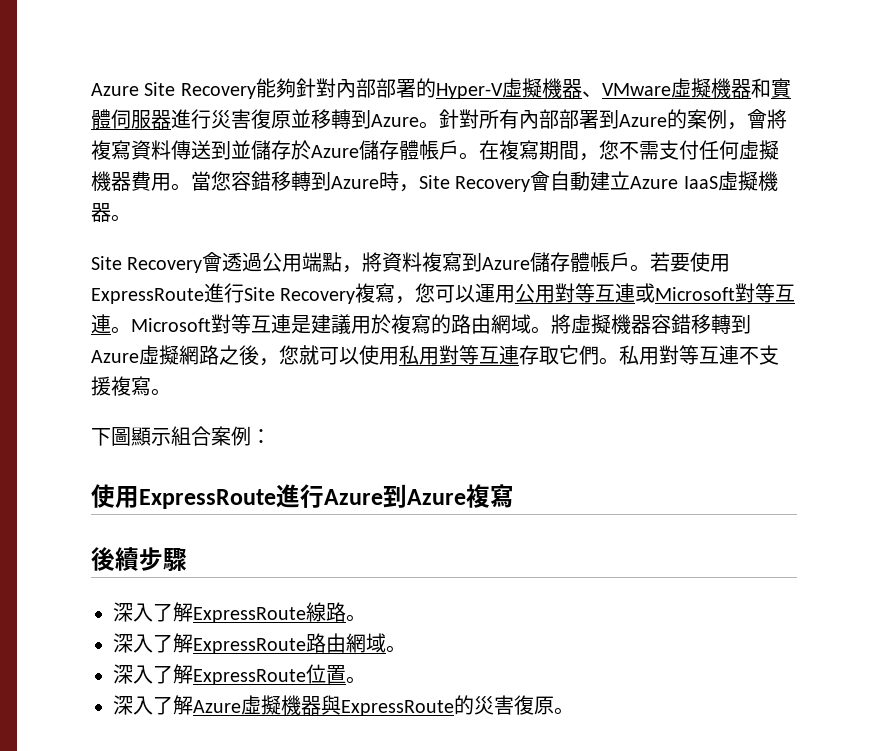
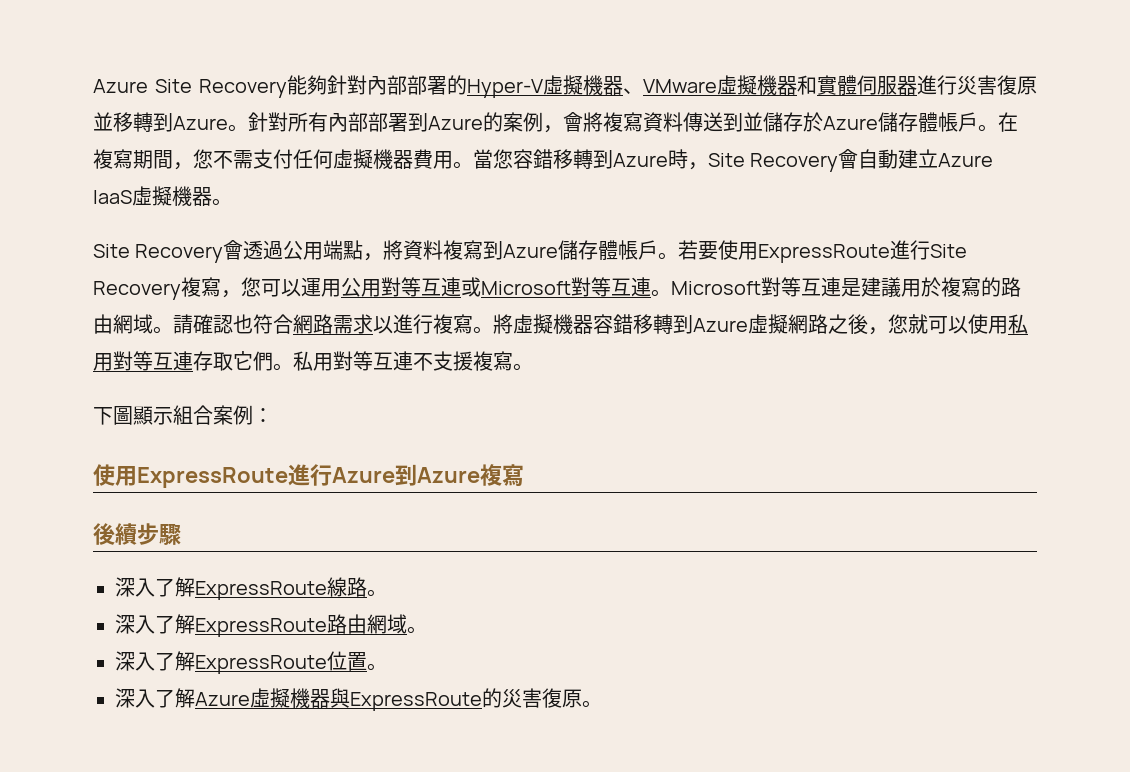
(551, 330) none -> [173,314,493,334] 請確認也符合網路需求以進行複寫。

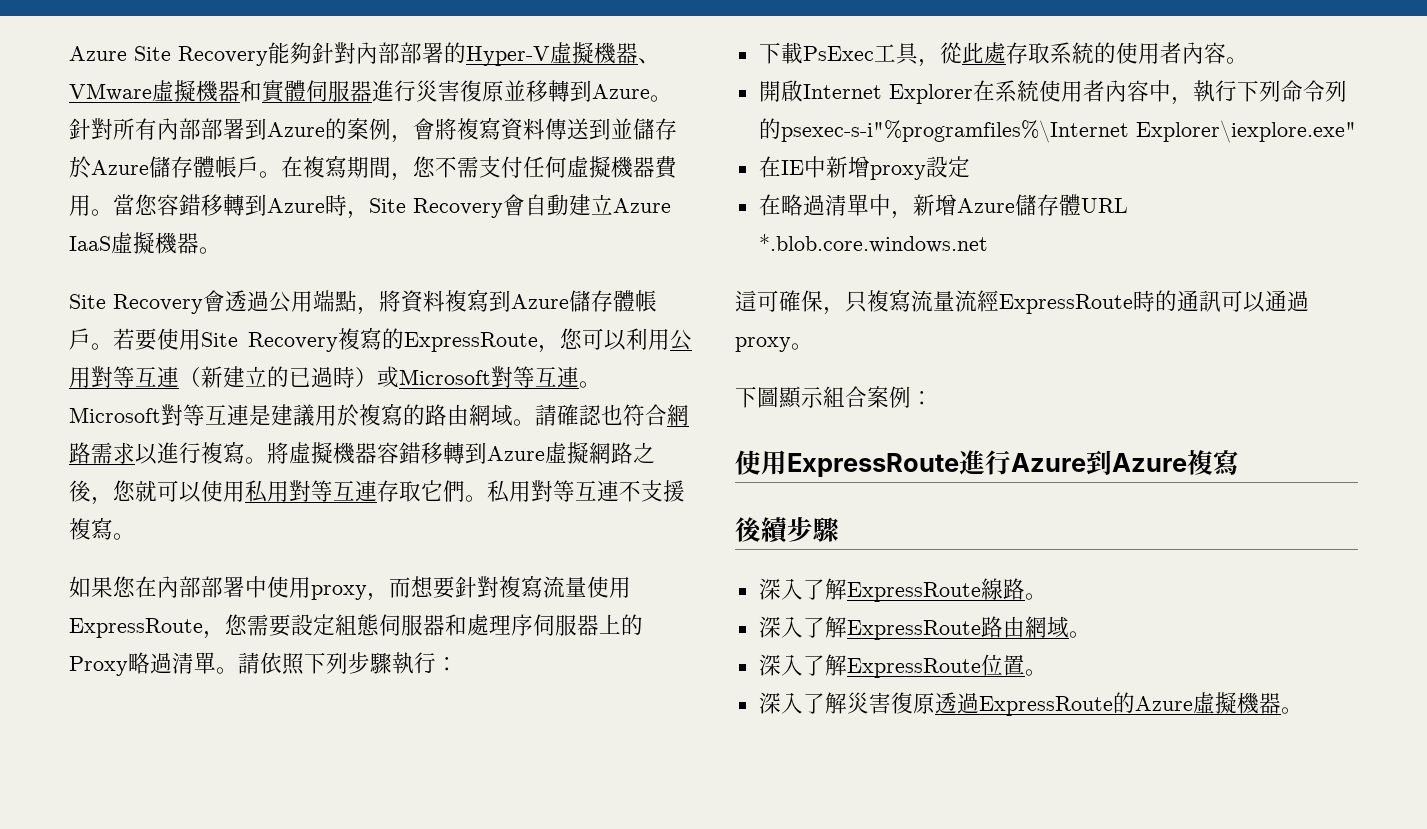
[758,240,931,263] ExpressRoute進行 -> (201, 339) none
(221, 287) none -> [382,328,538,352] 的ExpressRoute
[301,277,321,297] 運 -> [626,328,648,350] 利
(461, 287) none -> [179,366,377,388] （新建立的已過時）
(533, 367) none -> [69,576,631,601] [69,614,643,639] [69,652,458,676] [758,42,1248,67] [758,80,1347,105] [758,118,1356,143] [758,156,970,180] [758,194,1128,219] [758,234,988,253] [735,290,1309,315] [735,337,813,352] // 如果您在內部部署中使用proxy，而想要針對複寫流量使用ExpressRoute，您需要設定組態伺服器和處理序伺服器上的Proxy略過清單。請依照下列步驟執行： // 下載PsExec工具，從此處存取系統的使用者內容。 // 開啟Internet Explorer在系統使用者內容中，執行下列命令列的psexec-s-i"%programfiles%\Internet Explorer\iexplore.exe" // 在IE中新增proxy設定 // 在略過清單中，新增Azure儲存體URL *.blob.core.windows.net // 這可確保，只複寫流量流經ExpressRoute時的通訊可以通過proxy。
[195,688,582,711] Azure虛擬機器與ExpressRoute的災害復原 -> [846,692,1281,716] 災害復原透過ExpressRoute的Azure虛擬機器

